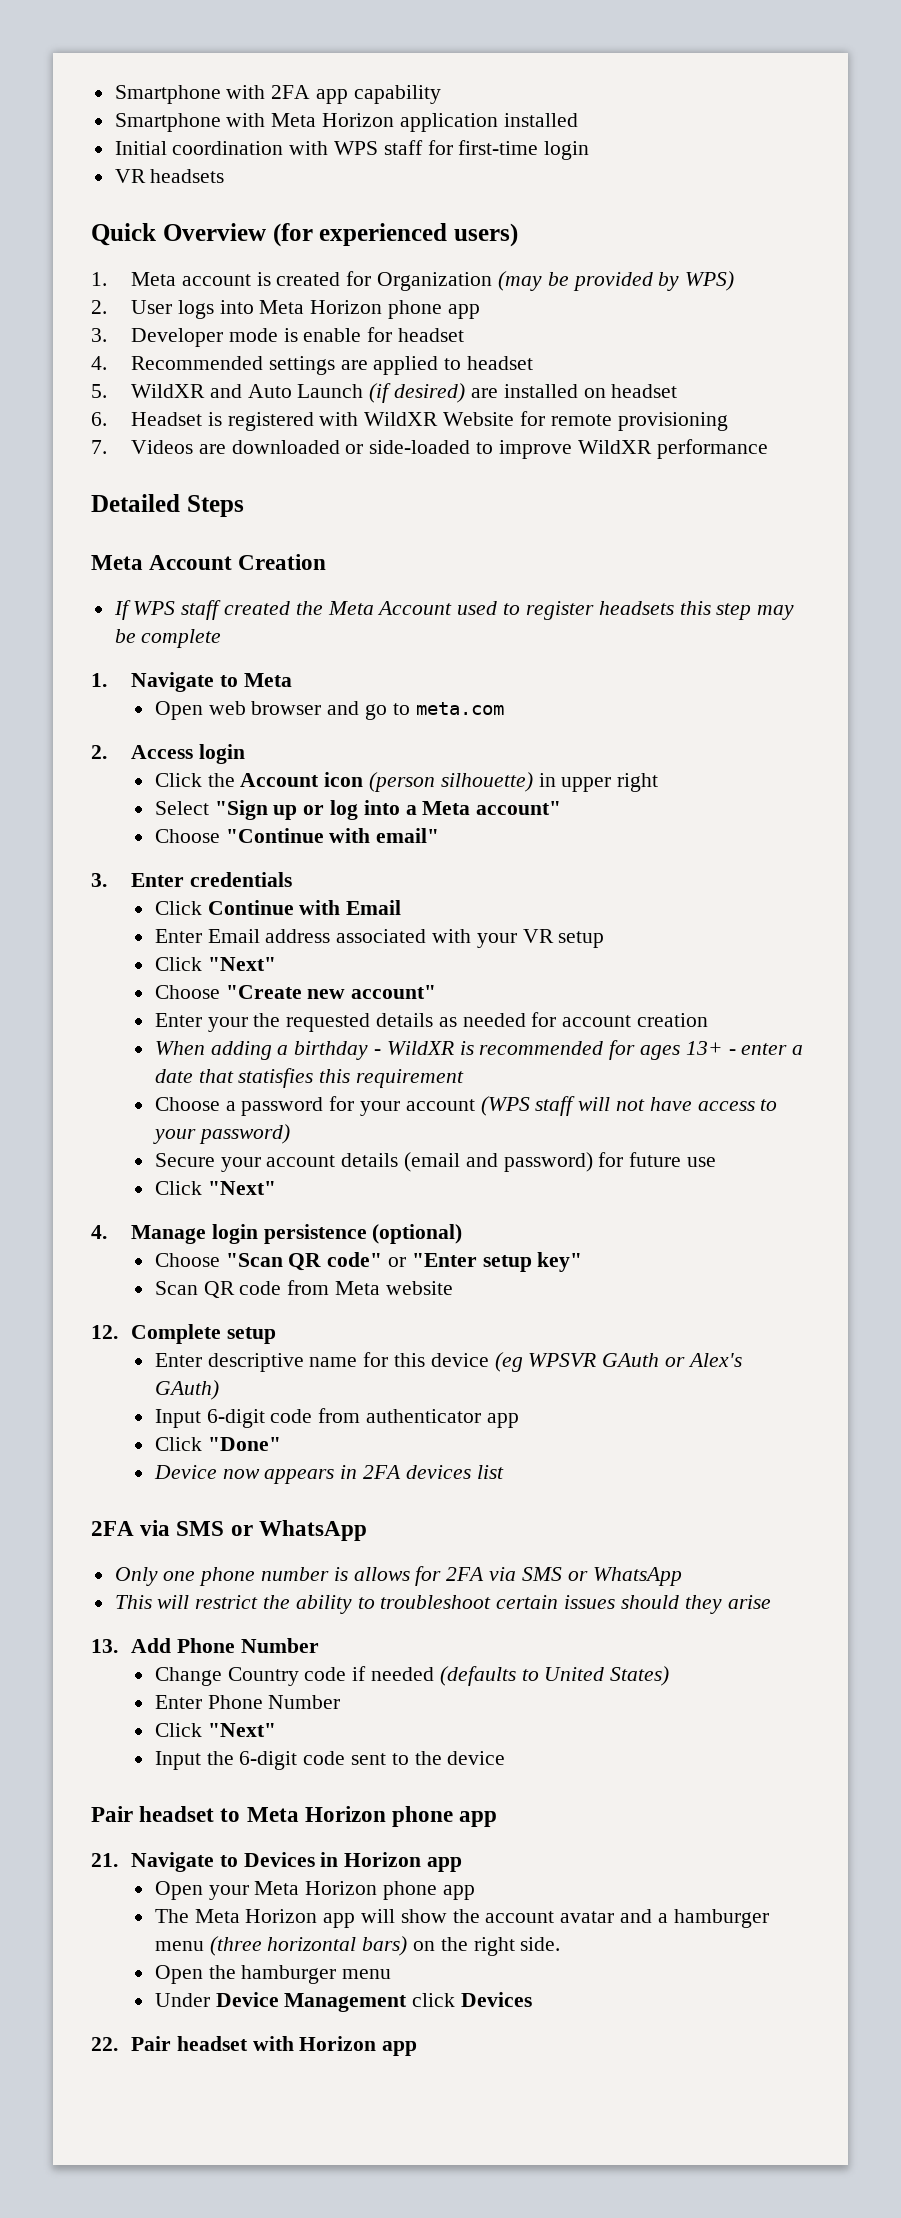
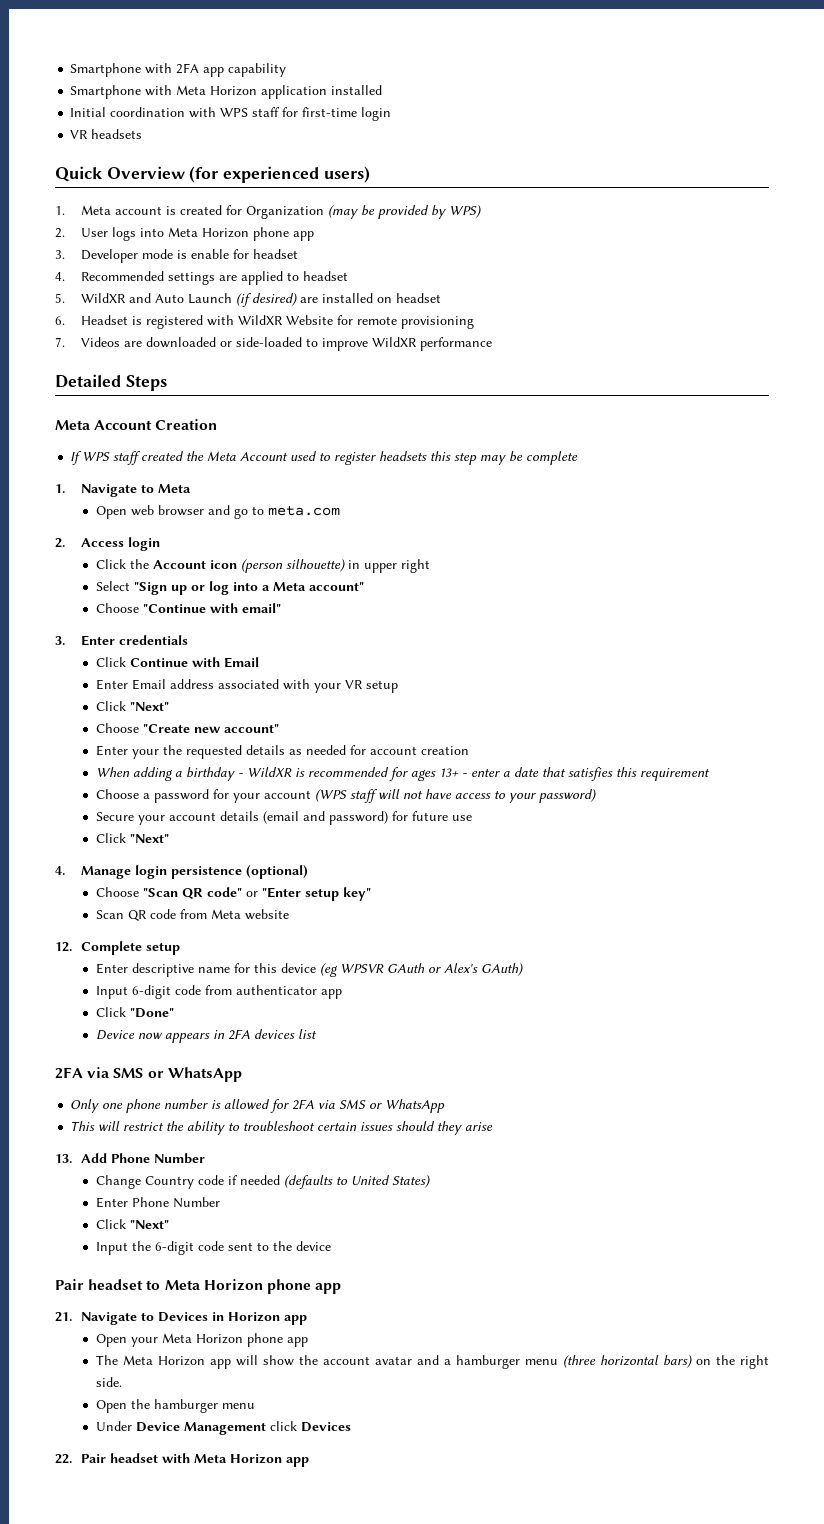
[238,1068,314,1088] statisfies -> [567,767,613,781] satisfies
[353,1567,410,1581] allows -> [224,1099,271,1109] allowed
(294, 2043) none -> [193,1454,227,1463] Meta

